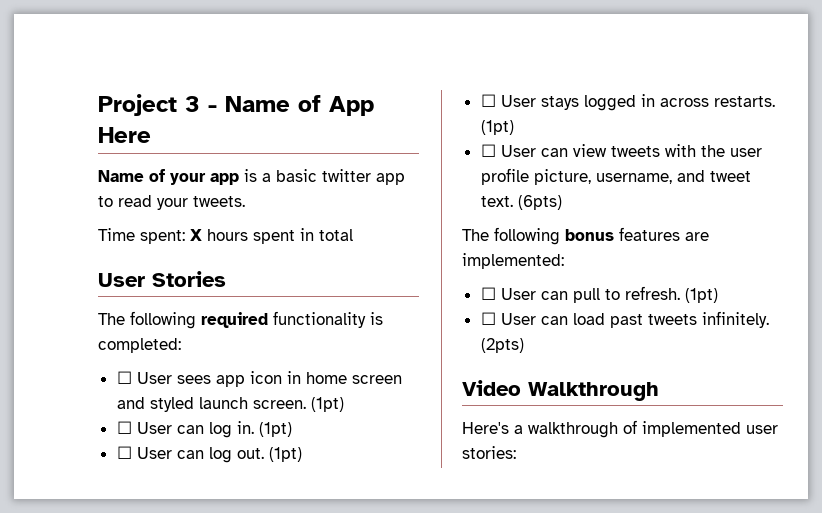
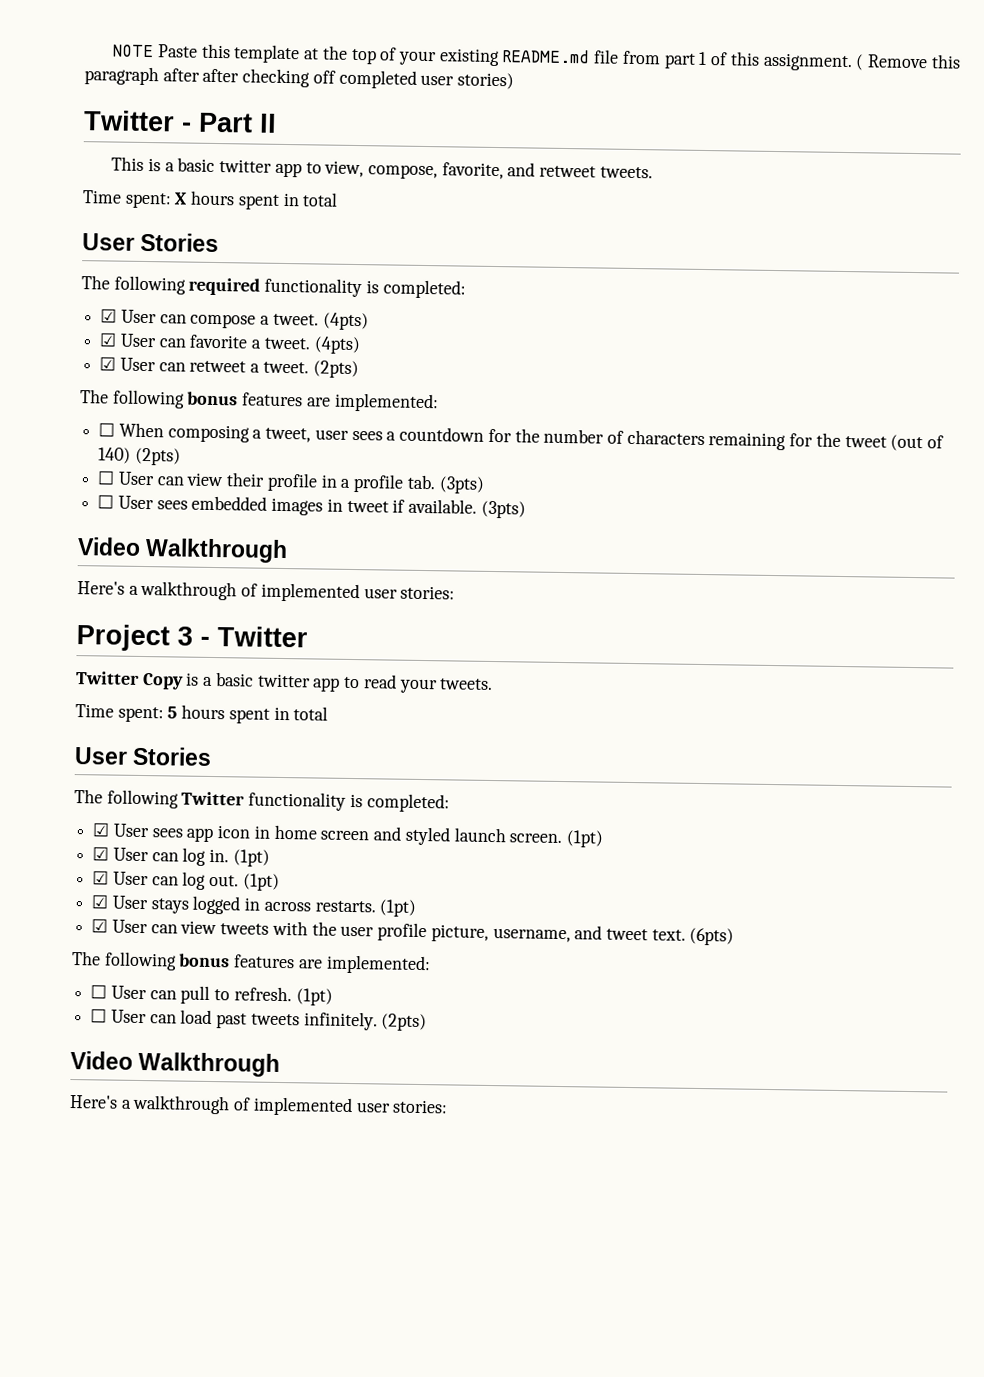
[98,94,374,116] [98,127,151,143] [98,169,405,185] [98,195,188,210] Project 3 - Name of App Here // Name of your app is a basic twitter app to read your -> [113,43,961,72] [84,66,515,90] [83,110,277,133] [111,156,597,180] NOTE Paste this template at the top of your existing README.md file from part 1 of this assignment. ( Remove this paragraph after after checking off completed user stories) // Twitter - Part II // This is a basic twitter app to view, compose, favorite, and retweet
[116,371,132,384] ☐ -> [100,308,369,331] [99,332,361,355] [99,356,359,379] [80,389,439,413] [98,422,945,452] [98,447,181,466] [97,470,485,494] [97,494,526,519] [77,537,289,564] [77,580,456,603] [76,624,308,652] [76,671,494,694] [75,704,329,724] [74,746,213,766] [74,789,450,813] [92,822,111,837] ☑ User can compose a tweet. (4pts) // ☑ User can favorite a tweet. (4pts) // ☑ User can retweet a tweet. (2pts) // The following bonus features are implemented: // ☐ When composing a tweet, user sees a countdown for the number of characters remaining for the tweet (out of 140) (2pts) // ☐ User can view their profile in a profile tab. (3pts) // ☐ User sees embedded images in tweet if available. (3pts) // Video Walkthrough // Here's a walkthrough of implemented user stories: // Project 3 - Twitter // Twitter Copy is a basic twitter app to read your tweets. // Time spent: 5 hours spent in total // User Stories // The following Twitter functionality is completed: // ☑
[116,421,132,434] ☐ -> [92,846,110,861] ☑
[116,446,132,459] ☐ -> [92,870,110,885] ☑
[480,94,496,107] ☐ -> [91,894,110,909] ☑
[480,144,496,157] ☐ -> [91,918,109,933] ☑

